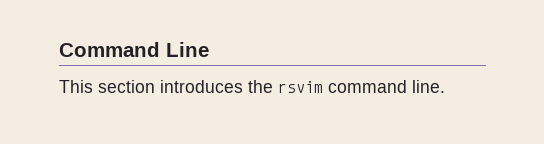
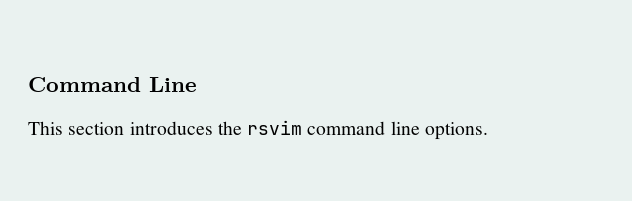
[412,80,445,93] line. -> [390,121,488,140] line options.

